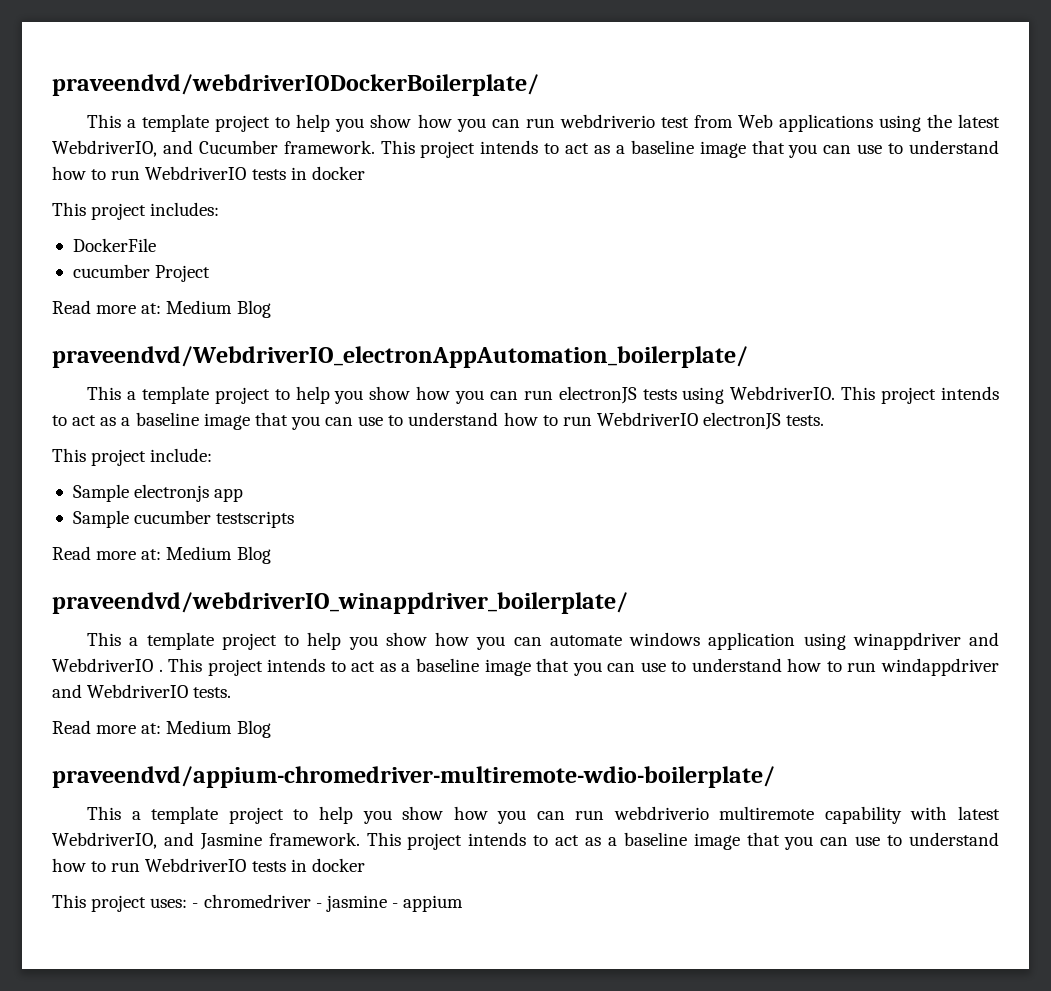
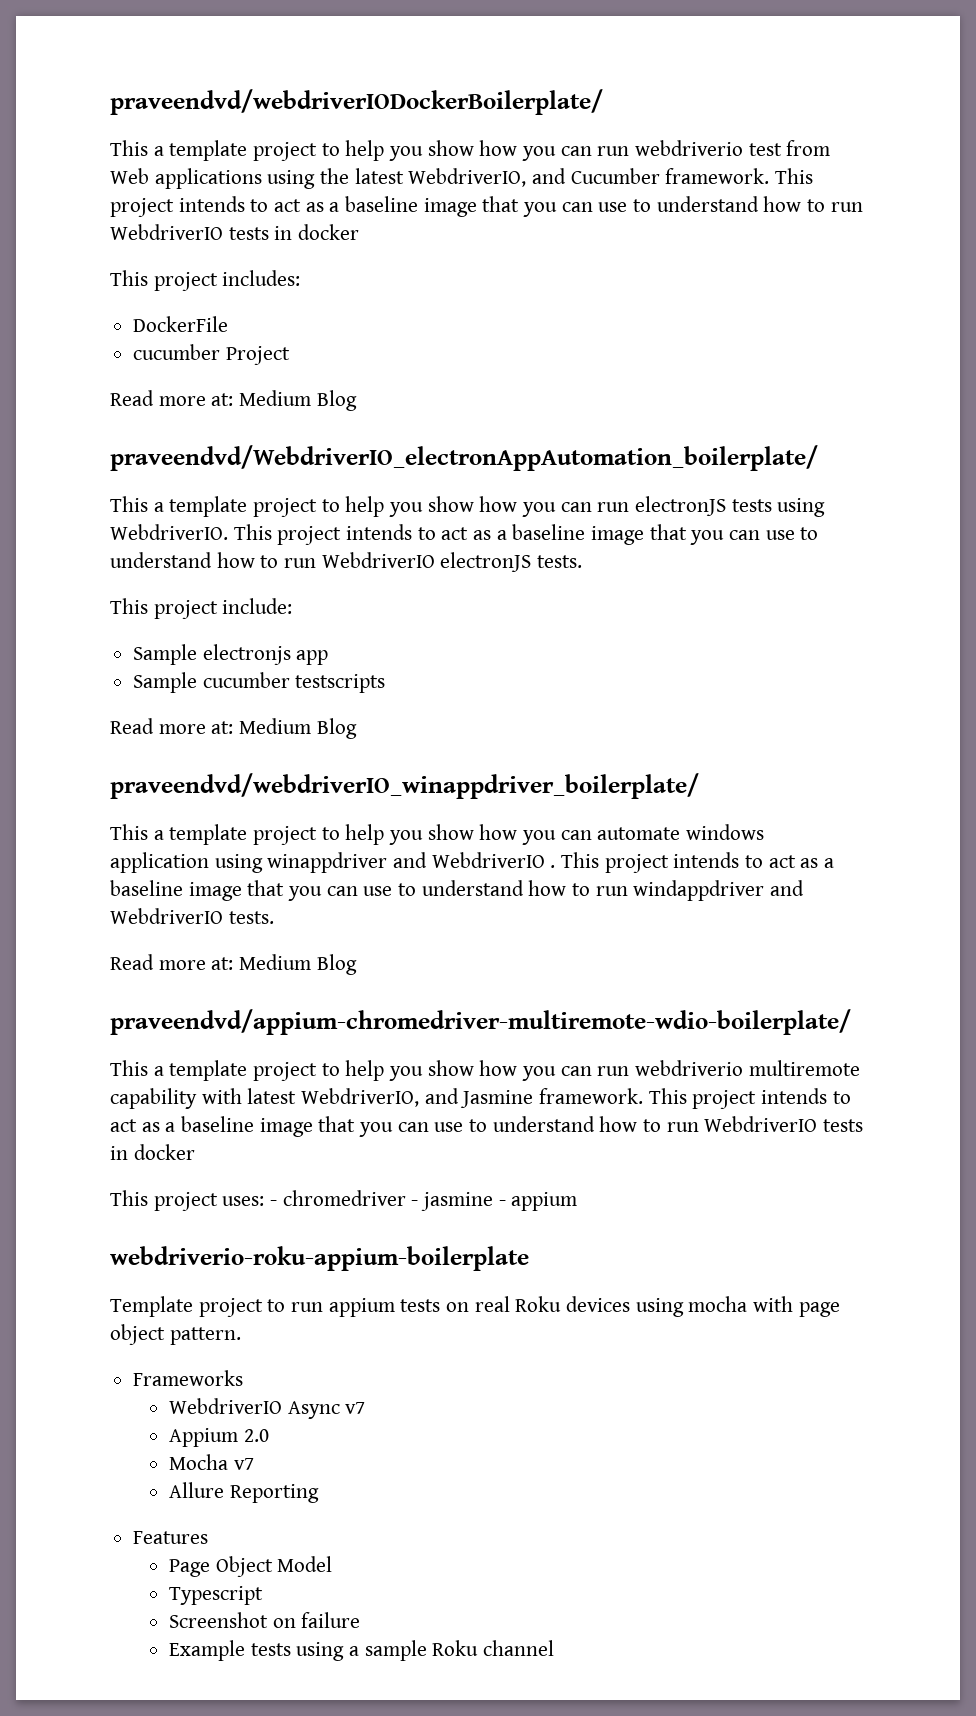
(464, 903) none -> [110,1246,529,1271] [110,1296,840,1317] [110,1324,241,1345] [133,1370,244,1386] [169,1398,366,1419] [169,1428,269,1447] [169,1454,254,1470] [169,1482,319,1503] [133,1531,209,1544] [169,1556,333,1577] [169,1586,264,1605] [169,1612,361,1628] [169,1640,555,1661] // webdriverio-roku-appium-boilerplate // Template project to run appium tests on real Roku devices using mocha with page object pattern. // Frameworks // WebdriverIO Async v7 // Appium 2.0 // Mocha v7 // Allure Reporting // Features // Page Object Model // Typescript // Screenshot on failure // Example tests using a sample Roku channel

